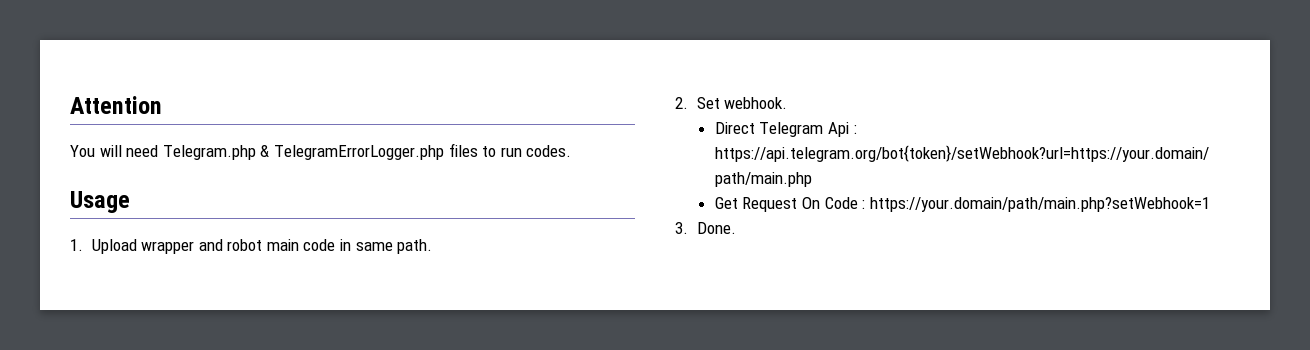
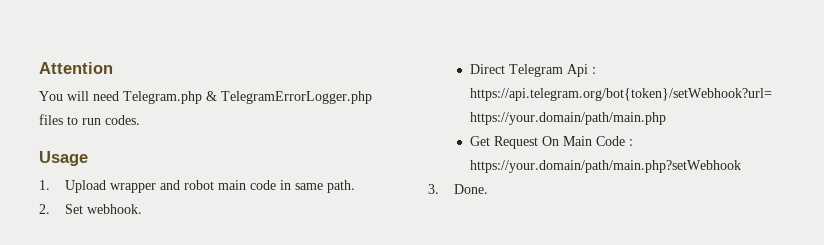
(820, 203) none -> [562,136,592,146] Main
[869,197,1210,212] https://your.domain/path/main.php?setWebhook=1 -> [469,160,741,173] https://your.domain/path/main.php?setWebhook

